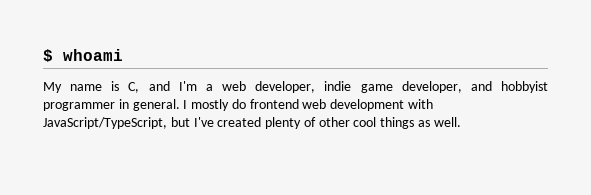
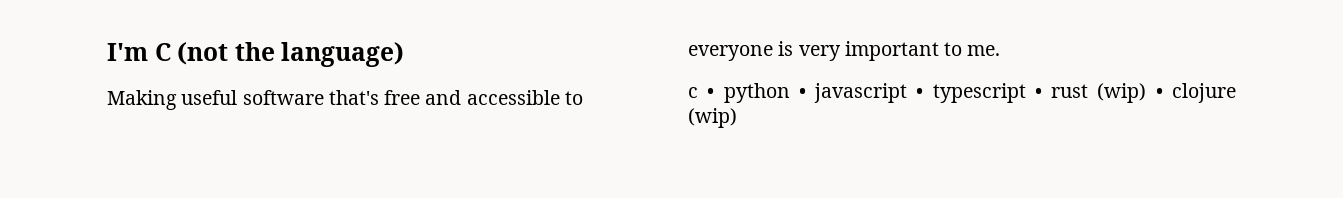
[43,49,123,62] [43,81,548,93] [43,99,434,111] [43,117,461,129] $ whoami // My name is C, and I'm a web developer, indie game developer, and hobbyist programmer in general. I mostly do frontend web development with JavaScript/TypeScript, but I've created plenty of other cool things as well. -> [107,42,405,67] [107,90,583,110] [688,41,1001,61] [688,83,1236,103] [688,108,737,128] I'm C (not the language) // Making useful software that's free and accessible to everyone is very important to me. // c • python • javascript • typescript • rust (wip) • clojure (wip)

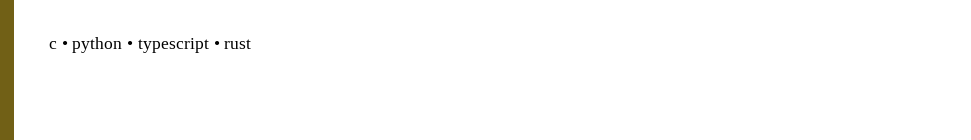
[107,42,405,67] [107,90,583,110] [688,41,1001,61] I'm C (not the language) // Making useful software that's free and accessible to everyone is very important to me. // -> (49, 45) none
[814,83,924,103] javascript • -> (134, 45) none
[1097,83,1236,103] [688,108,737,128] (wip) • clojure (wip) -> (252, 44) none

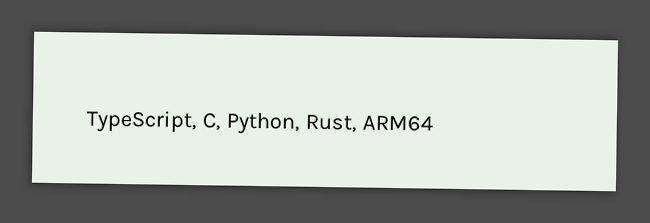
[49,37,252,53] c • python • typescript • rust -> [86,109,433,135] TypeScript, C, Python, Rust, ARM64

